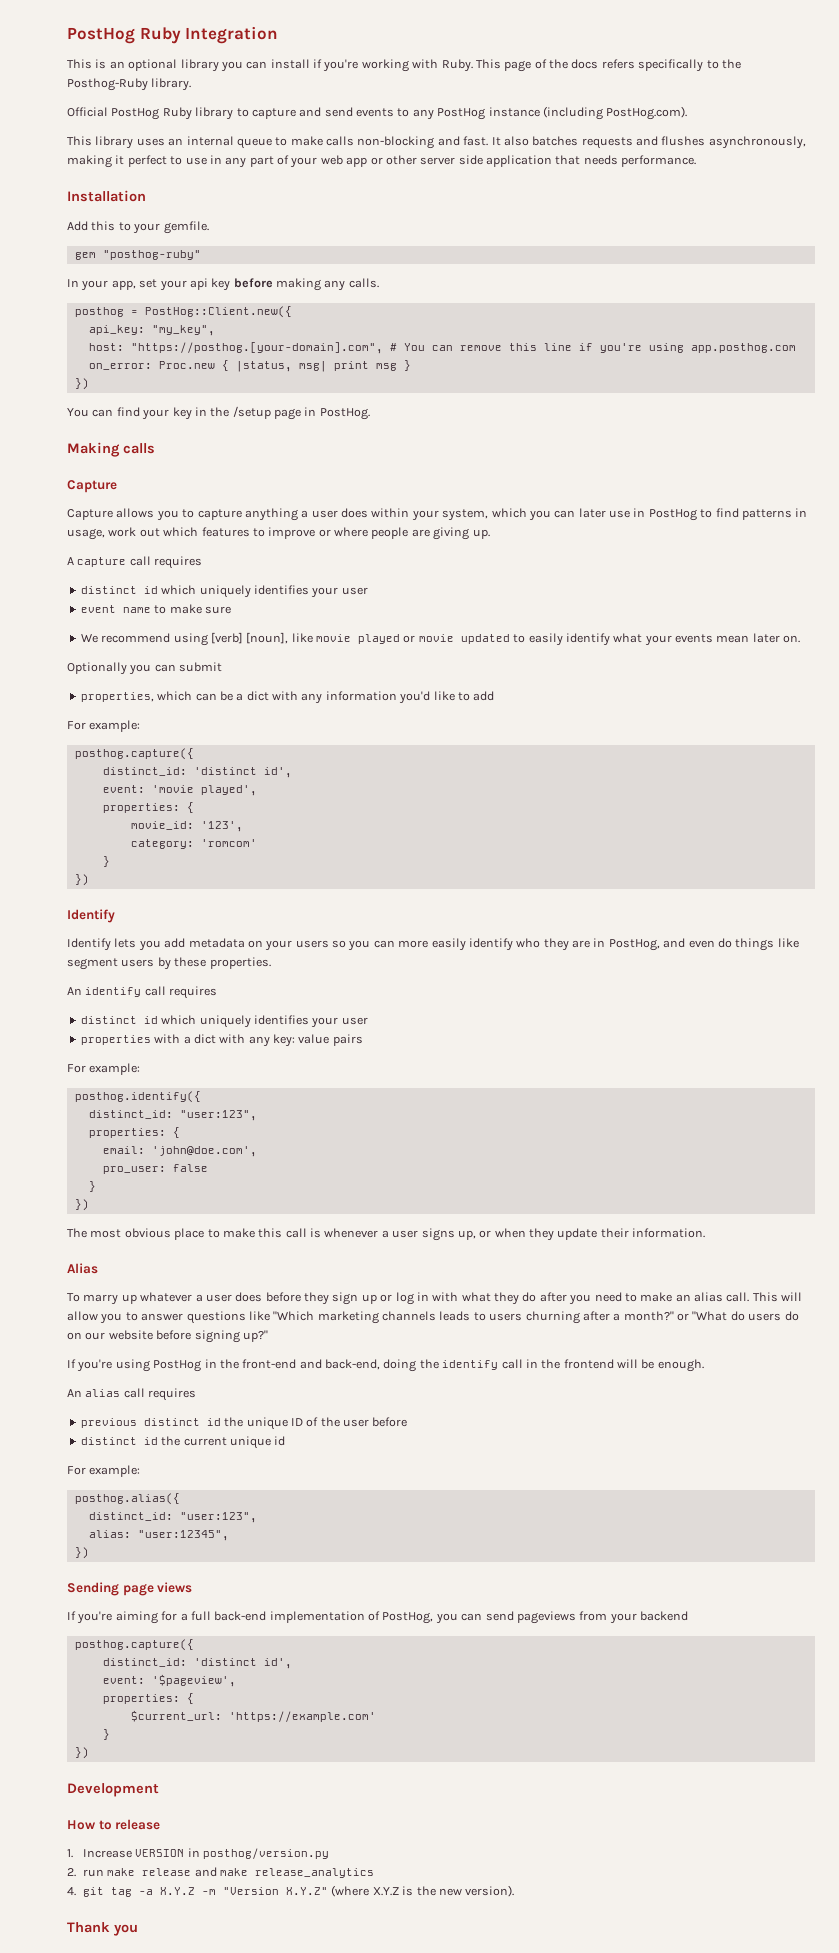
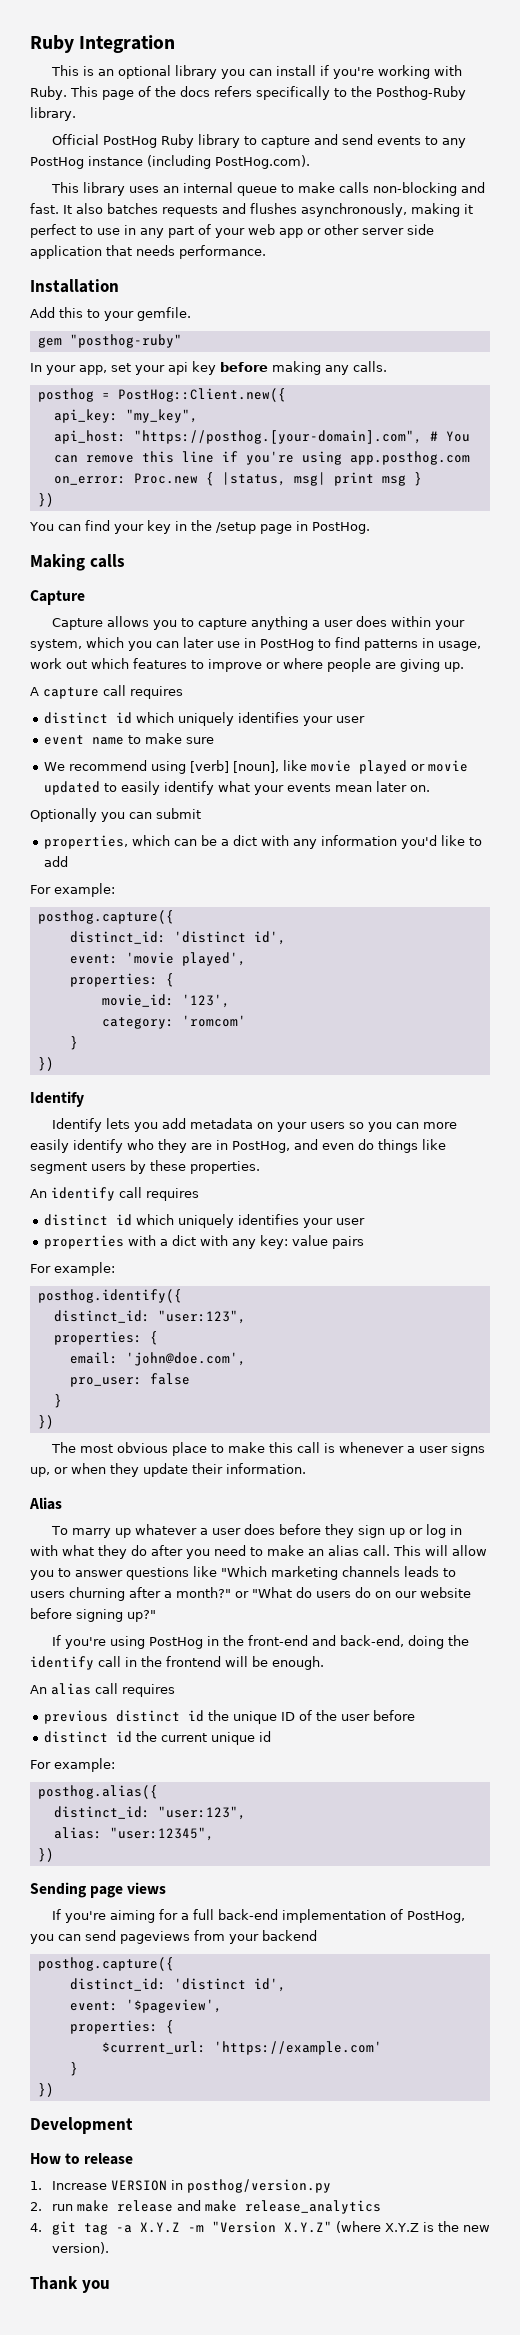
[67,27,135,44] PostHog -> (30, 44) none
[88,343,124,351] host: -> [53,430,126,444] api_host:

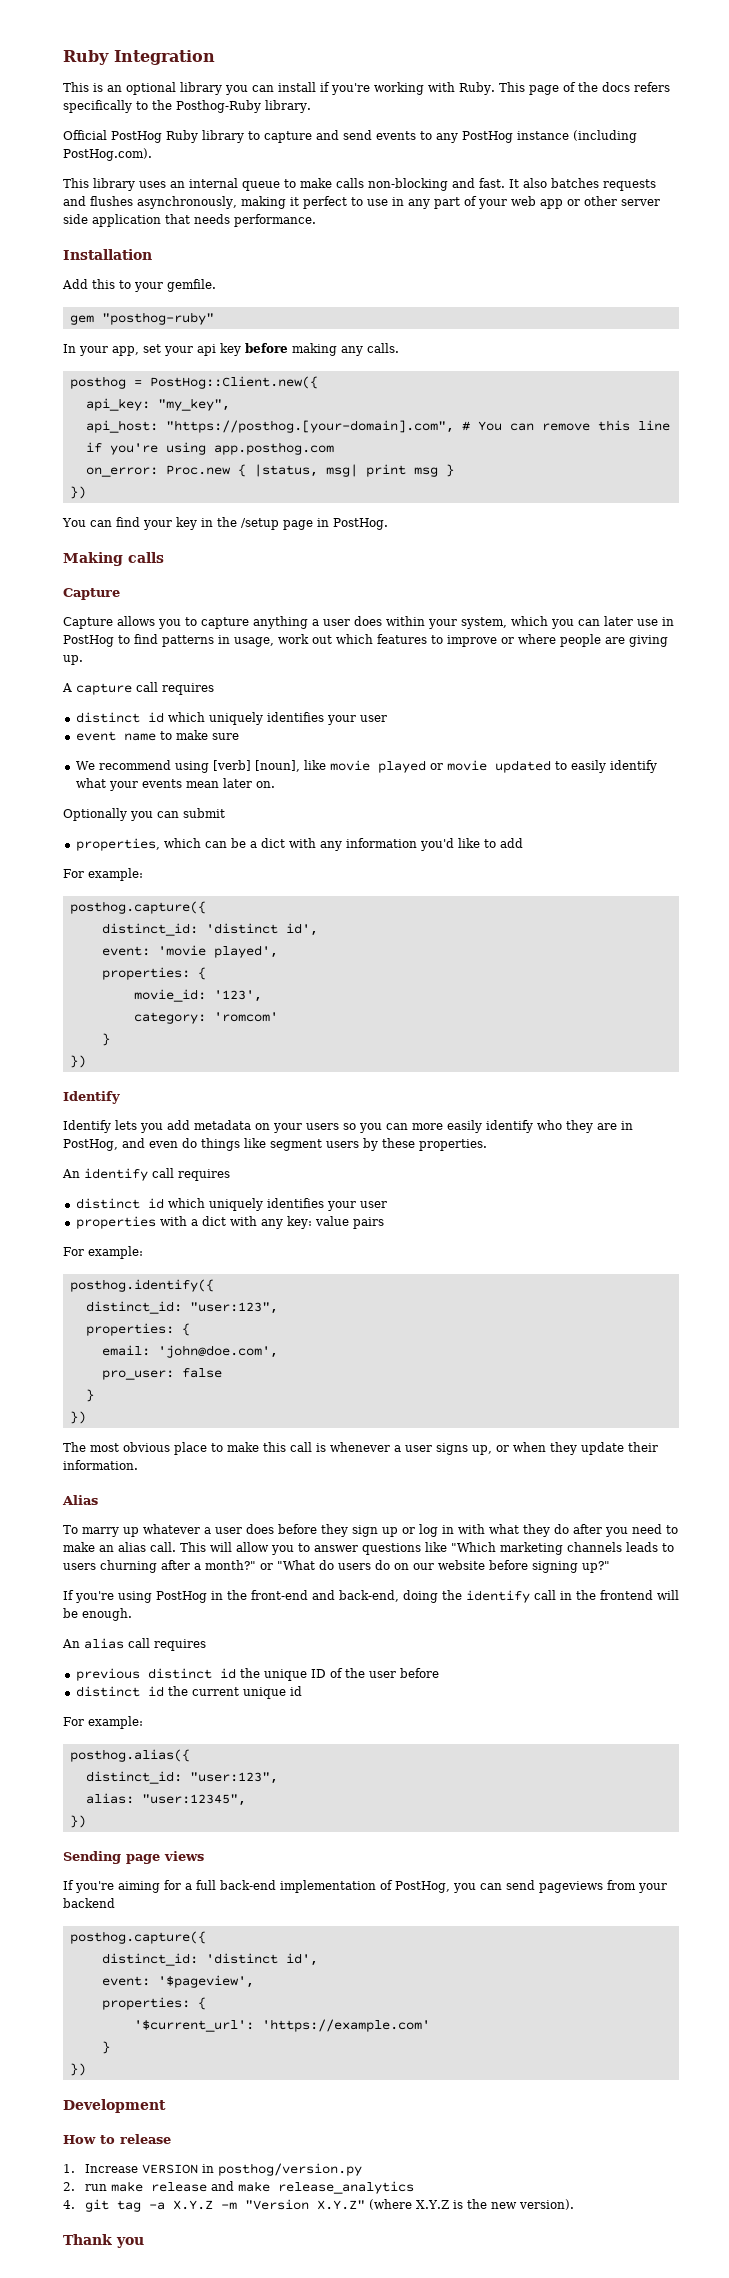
[101,2041,206,2054] $current_url: -> [133,2020,254,2032] '$current_url':

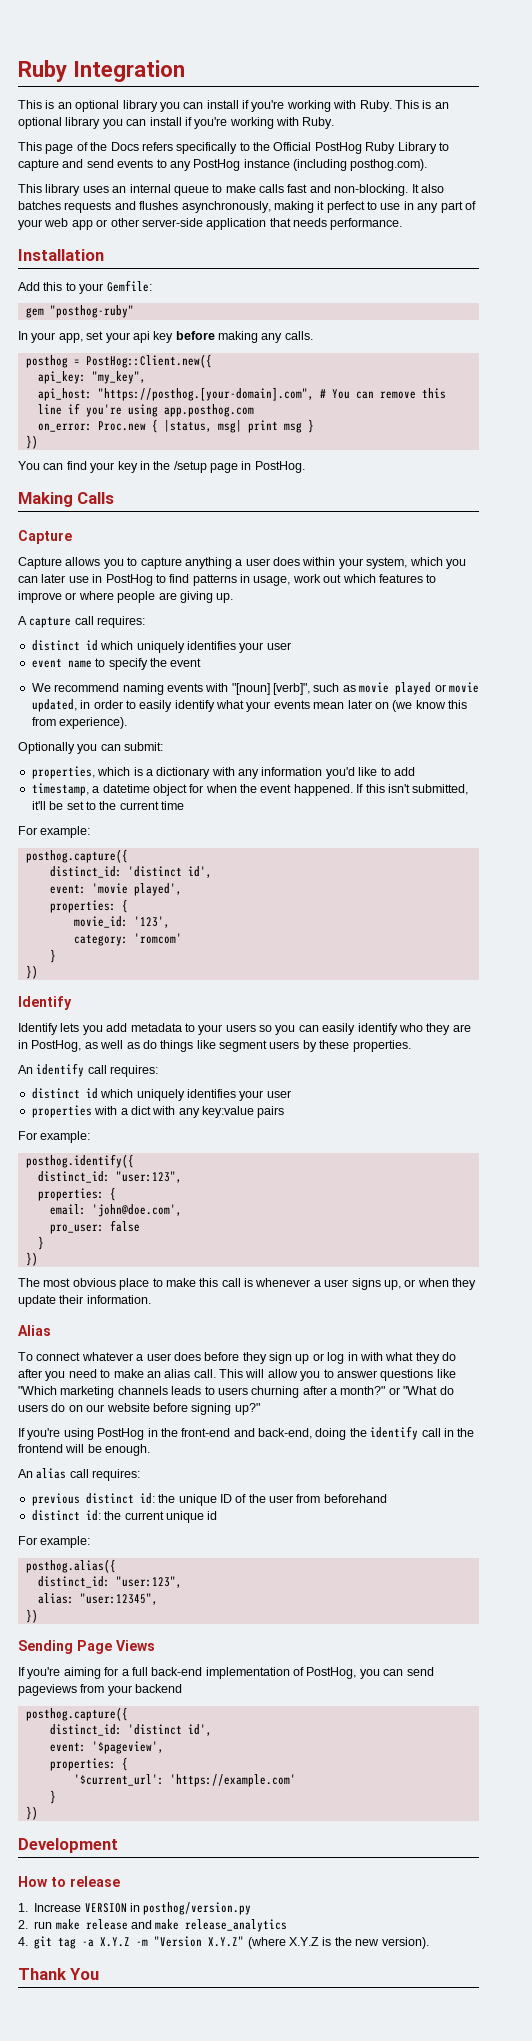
(525, 87) none -> [422,100,449,109] [18,117,335,129] [18,142,42,151] is an optional library you can install if you're working with Ruby. // This
[601,82,630,92] docs -> [110,142,139,151] Docs
[176,100,311,113] Posthog-Ruby library. // -> (270, 146) none
[202,130,244,143] library -> [397,142,437,154] Library
[63,148,152,161] PostHog.com). -> [350,159,428,171] posthog.com).
[368,178,505,191] non-blocking and fast. -> [287,184,409,196] fast and non-blocking.
[620,199,660,206] [63,214,88,224] server side -> [141,218,203,227] server-side
[167,279,216,292] gemfile. -> [106,280,152,292] Gemfile:
[128,552,164,563] calls -> [77,492,115,504] Calls
[162,683,214,695] requires -> [97,616,146,628] requires:
[175,730,239,740] make sure -> [108,658,202,670] specify the event
[174,760,326,773] using [verb] [noun], like -> [122,683,356,695] naming events with "[noun] [verb]", such as
[494,760,551,773] updated -> [31,699,123,712] updated, in order
[255,781,275,788] on. -> [374,700,467,712] [31,717,128,729] on (we know this from experience).
[183,808,225,818] submit -> [124,742,164,751] submit:
[204,838,285,848] can be a dict -> [133,767,211,779] is a dictionary
(523, 843) none -> [31,783,469,796] [31,801,184,810] // timestamp, a datetime object for when the event happened. If this isn't submitted, it'll be set to the current time
[255,1123,270,1130] on -> [184,1023,195,1032] to
[412,1123,443,1130] more -> (319, 1028) none
[122,1138,178,1148] and even -> [84,1040,140,1049] as well as
[178,1169,230,1181] requires -> [110,1065,159,1077] requires:
[286,1216,349,1229] key: value -> [202,1106,254,1118] key:value
[82,1527,139,1537] marry up -> [36,1352,81,1361] connect
[154,1639,206,1651] requires -> [92,1469,141,1481] requires:
[219,1668,236,1679] id -> [139,1493,155,1504] id:
[399,1668,439,1678] [75,1686,164,1697] before // distinct id -> [296,1494,387,1503] [31,1510,101,1521] from beforehand // distinct id:
[126,1851,204,1864] page views -> [77,1640,155,1654] Page Views
[116,2237,144,2248] you -> [70,1968,100,1980] You

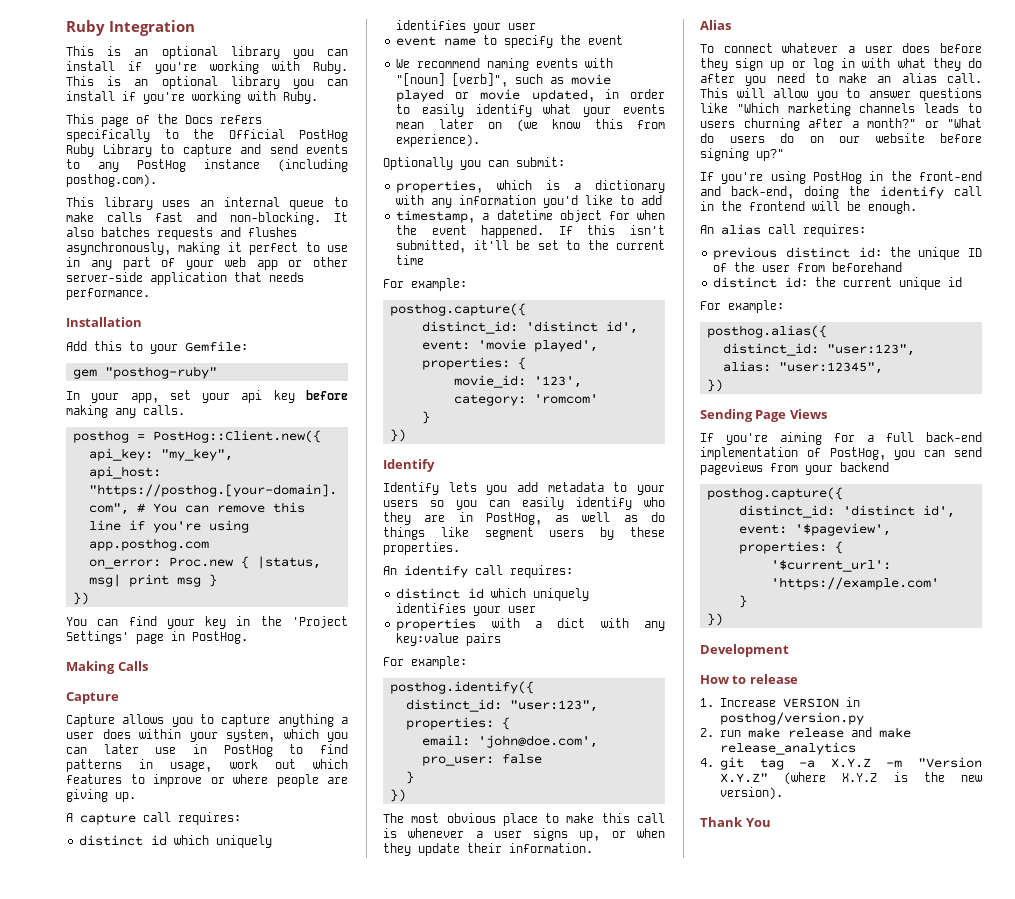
[173,461,207,473] /setup -> [292,616,348,628] [66,631,129,644] 'Project Settings'

